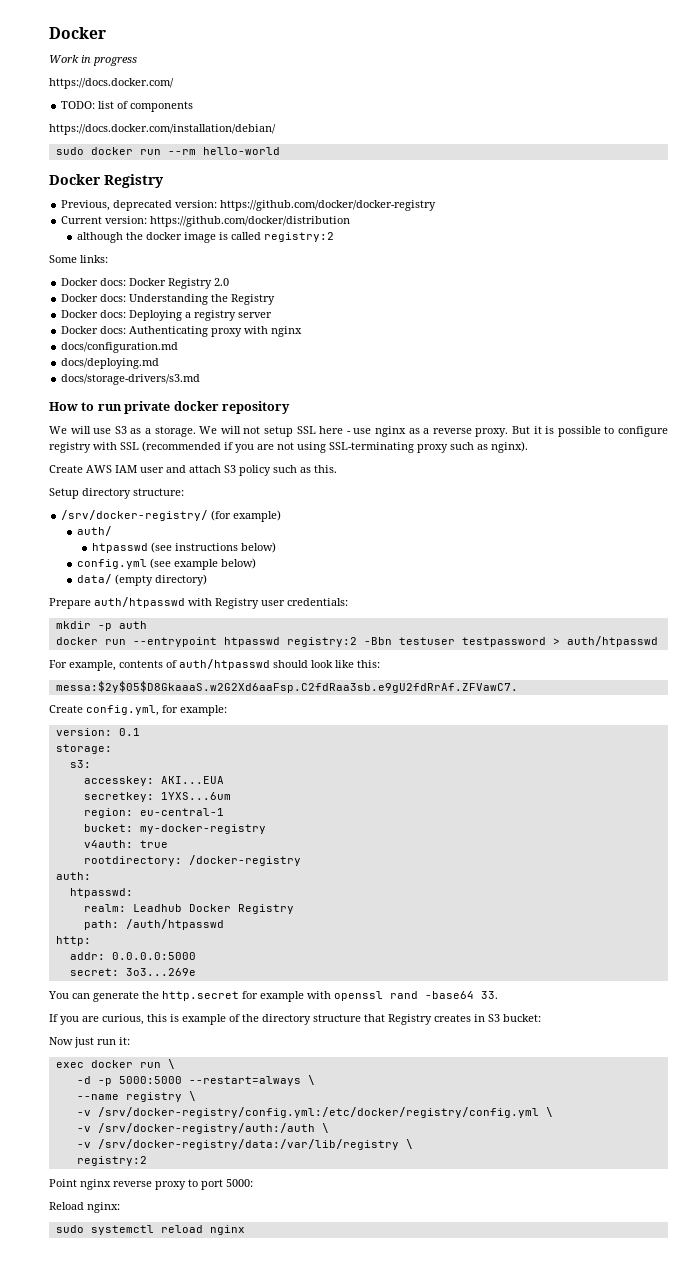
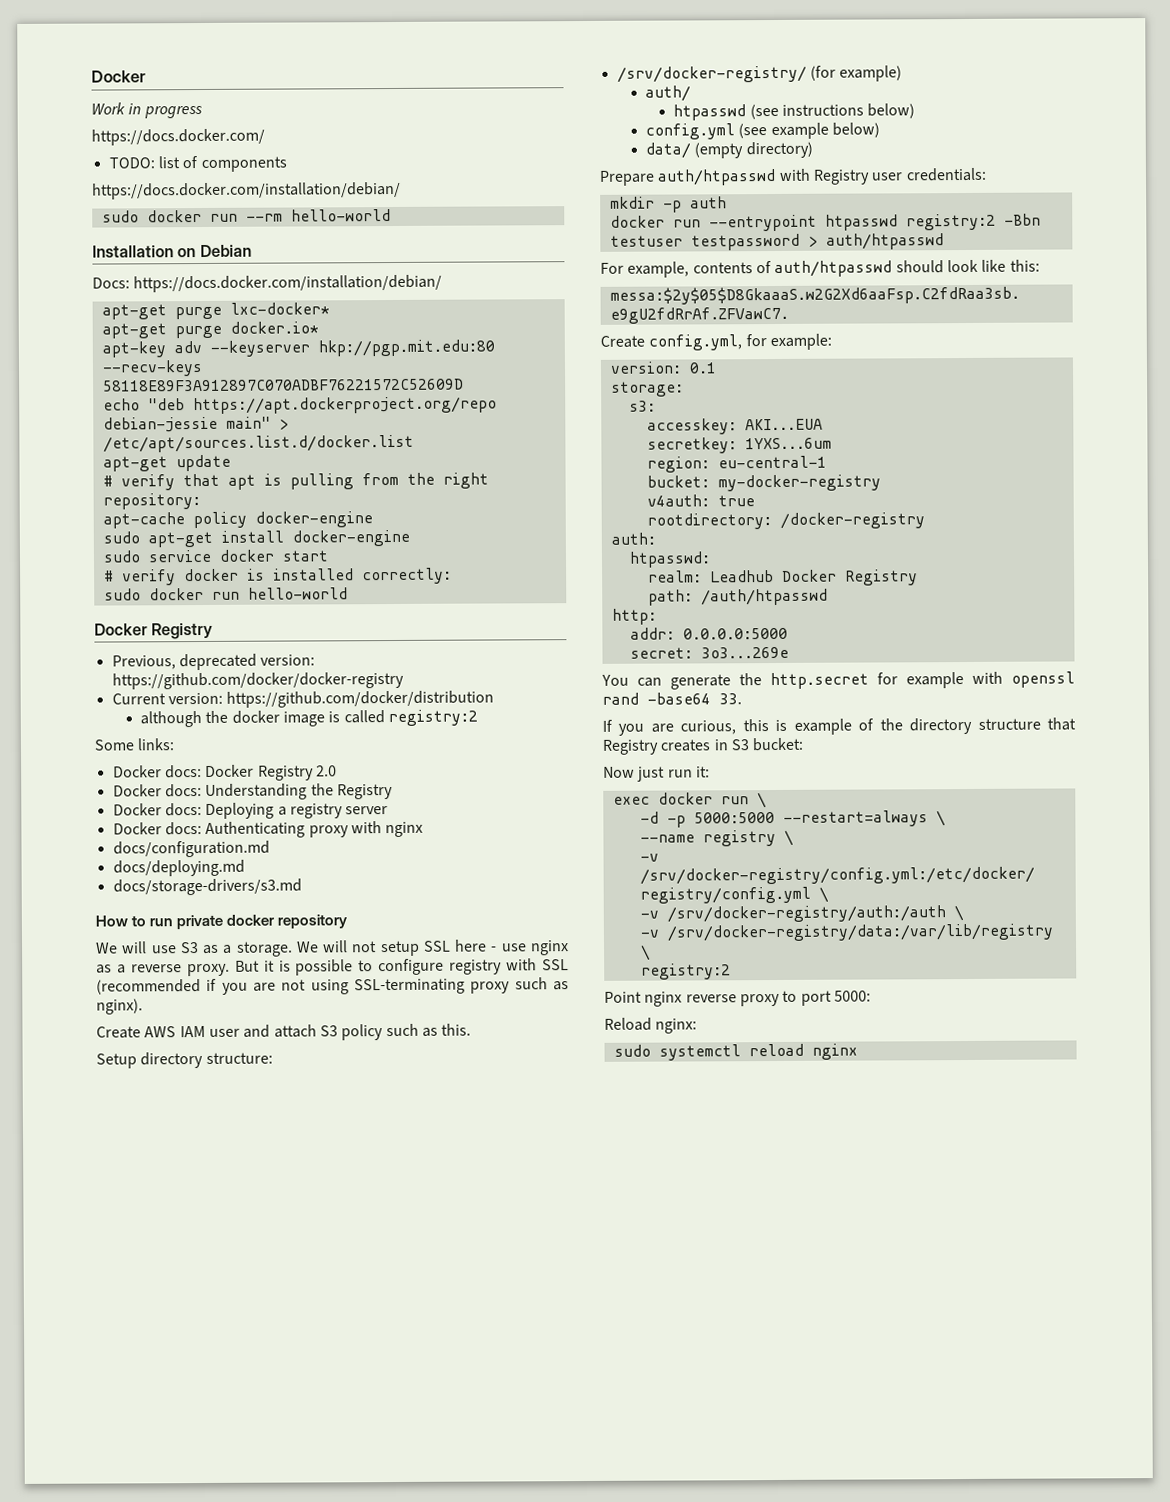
(280, 151) none -> [92,244,252,258] [92,274,443,293] [101,302,330,320] [101,321,319,339] [101,339,495,358] [101,360,203,377] [102,378,464,392] [102,396,497,415] [102,416,289,433] [102,434,414,453] [102,454,231,472] [102,472,489,491] [102,493,201,510] [102,511,373,529] [102,529,410,548] [102,549,329,563] [103,567,452,586] [103,587,348,601] // Installation on Debian // Docs: https://docs.docker.com/installation/debian/ // apt-get purge lxc-docker* // apt-get purge docker.io* // apt-key adv --keyserver hkp://pgp.mit.edu:80 --recv-keys 58118E89F3A912897C070ADBF76221572C52609D // echo "deb https://apt.dockerproject.org/repo debian-jessie main" > /etc/apt/sources.list.d/docker.list // apt-get update // # verify that apt is pulling from the right repository: // apt-cache policy docker-engine // sudo apt-get install docker-engine // sudo service docker start // # verify docker is installed correctly: // sudo docker run hello-world

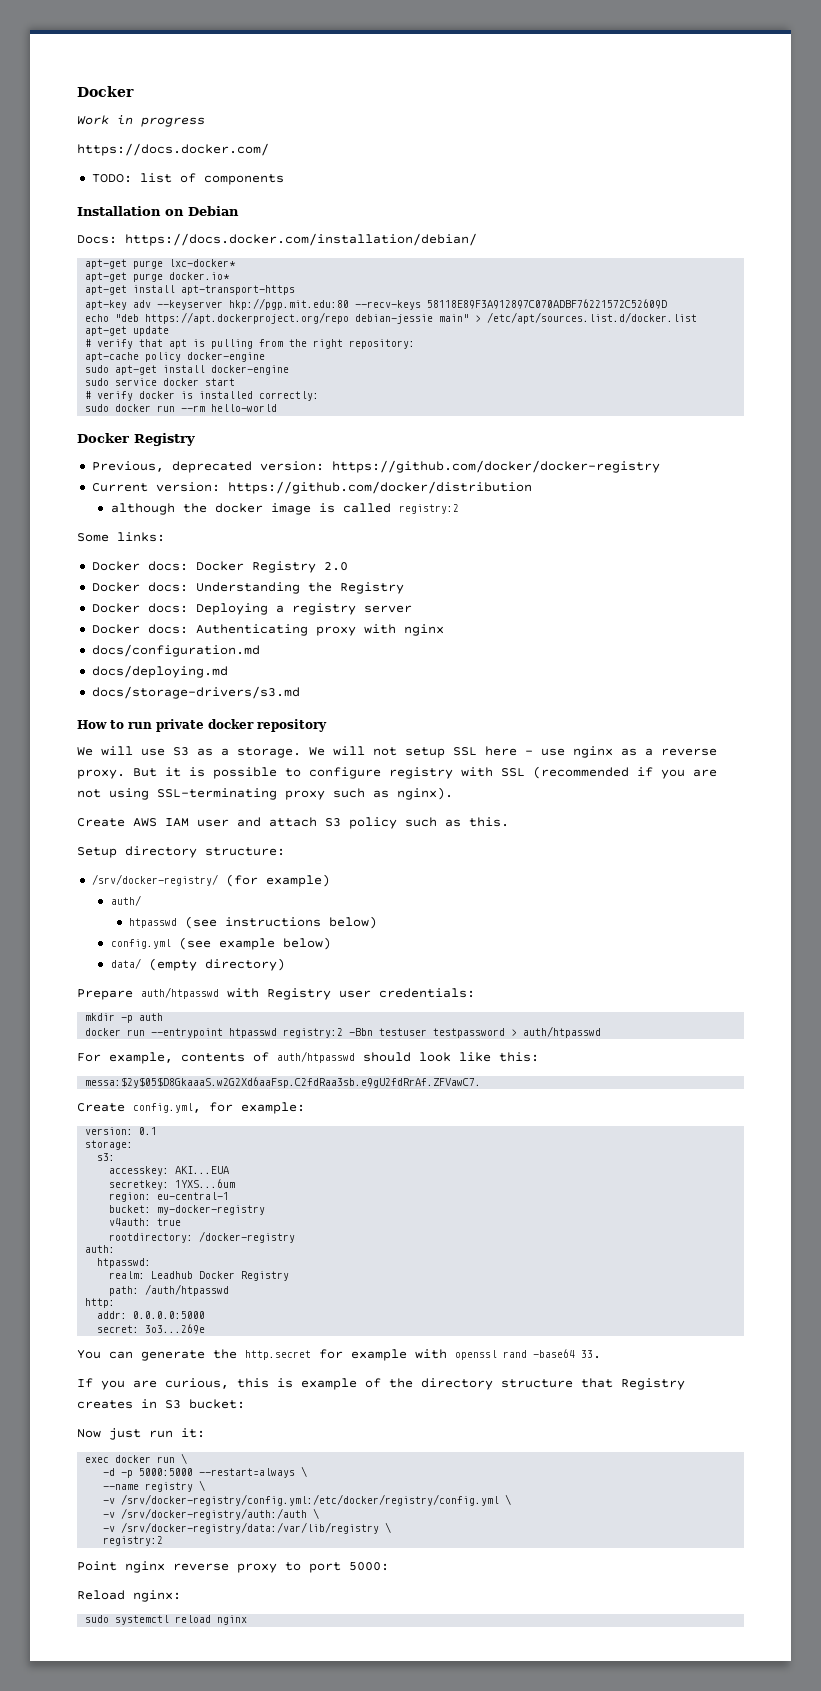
[92,181,401,200] [101,209,391,223] // https://docs.docker.com/installation/debian/ // sudo docker run --rm hello-world -> (284, 179) none
(319, 327) none -> [85,285,296,295] // apt-get install apt-transport-https
(240, 595) none -> [181,405,206,412] --rm

